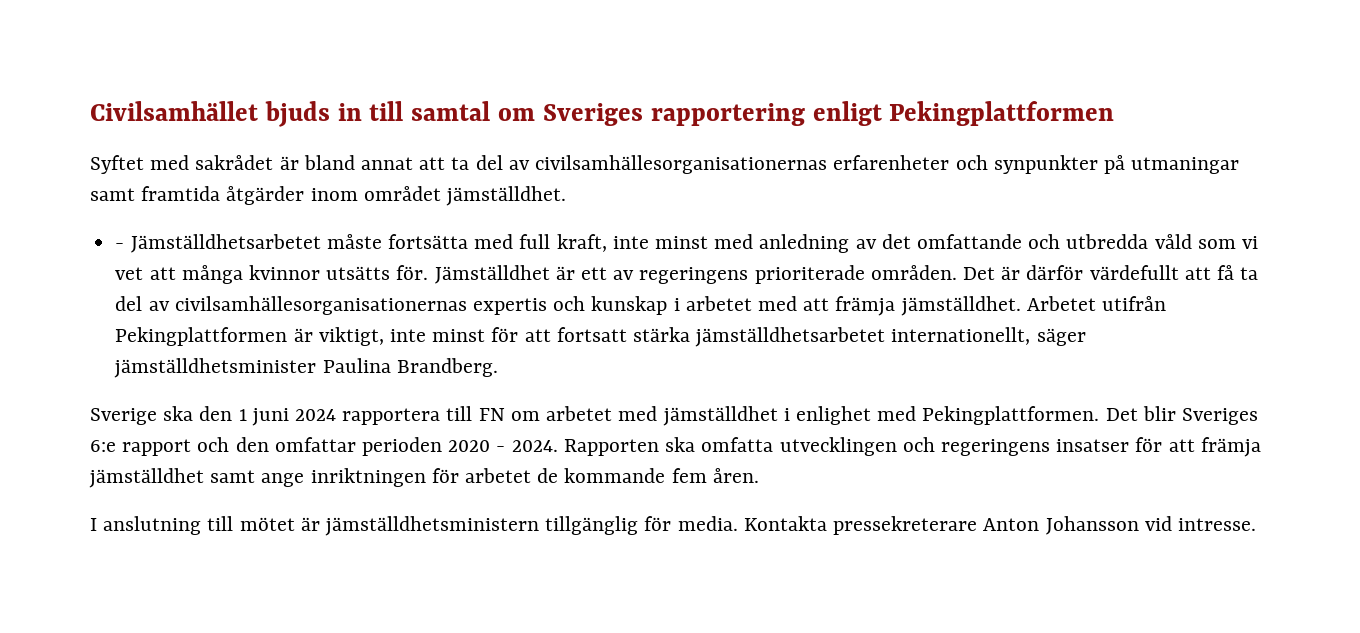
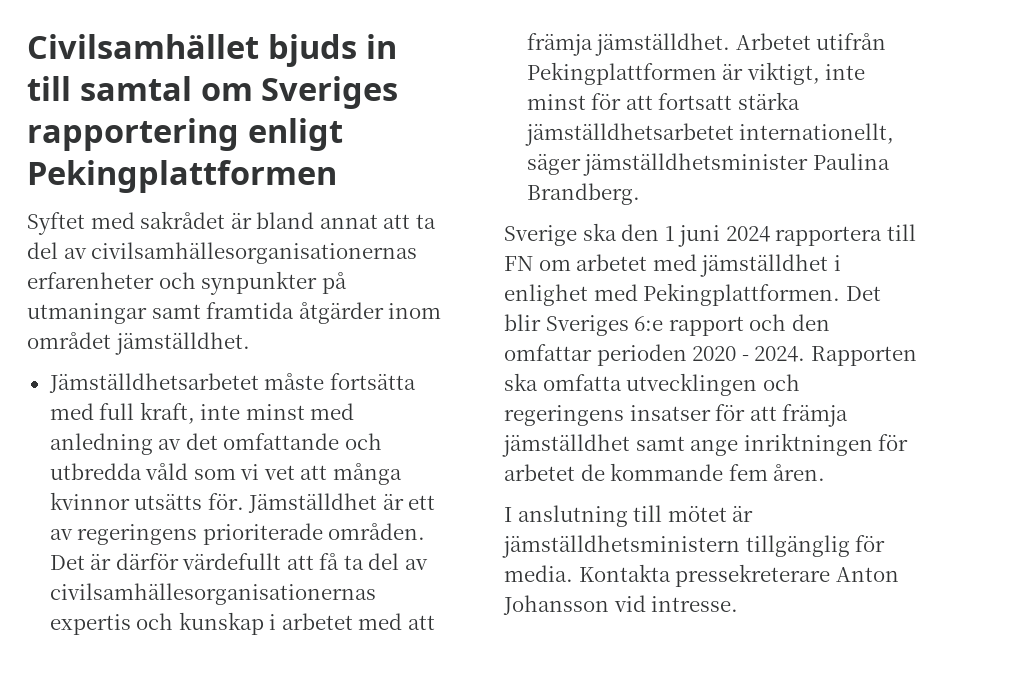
[115,243,125,249] - -> (250, 343) none

